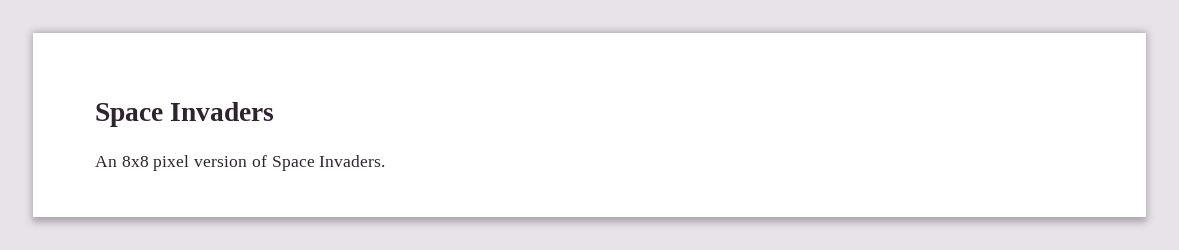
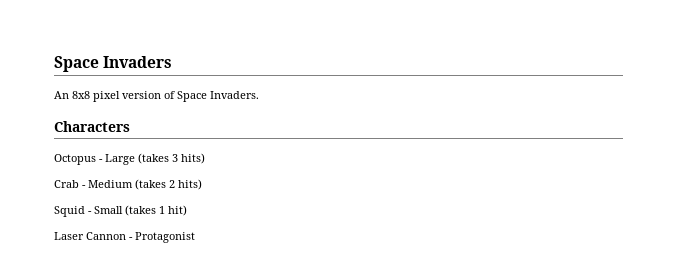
(386, 161) none -> [54,121,130,132] [54,153,205,165] [54,179,202,190] [54,205,187,217] [54,232,195,243] // Characters // Octopus - Large (takes 3 hits) // Crab - Medium (takes 2 hits) // Squid - Small (takes 1 hit) // Laser Cannon - Protagonist

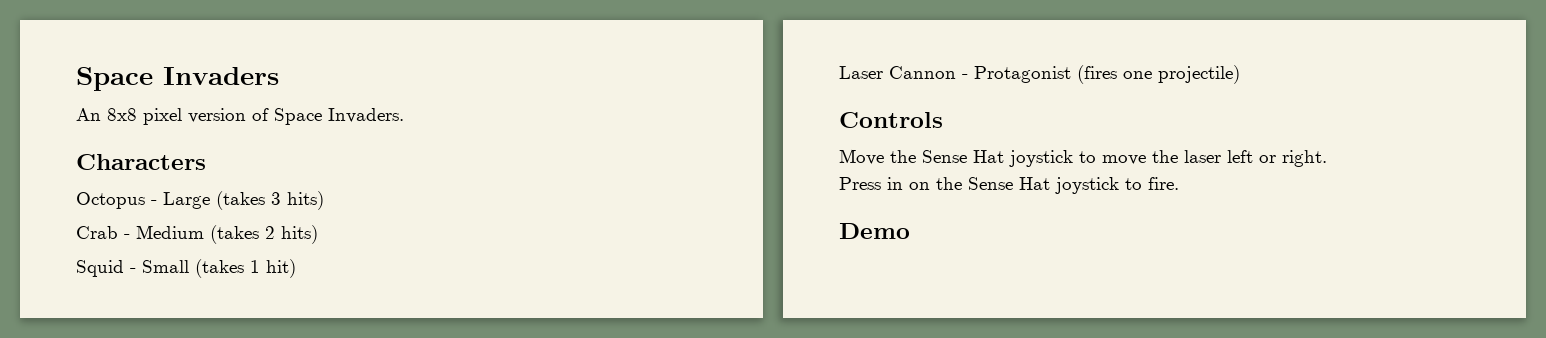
(195, 237) none -> [1077,65,1240,84] [839,112,943,128] [839,149,1327,167] [839,177,1179,194] [839,223,910,239] (fires one projectile) // Controls // Move the Sense Hat joystick to move the laser left or right. // Press in on the Sense Hat joystick to fire. // Demo

